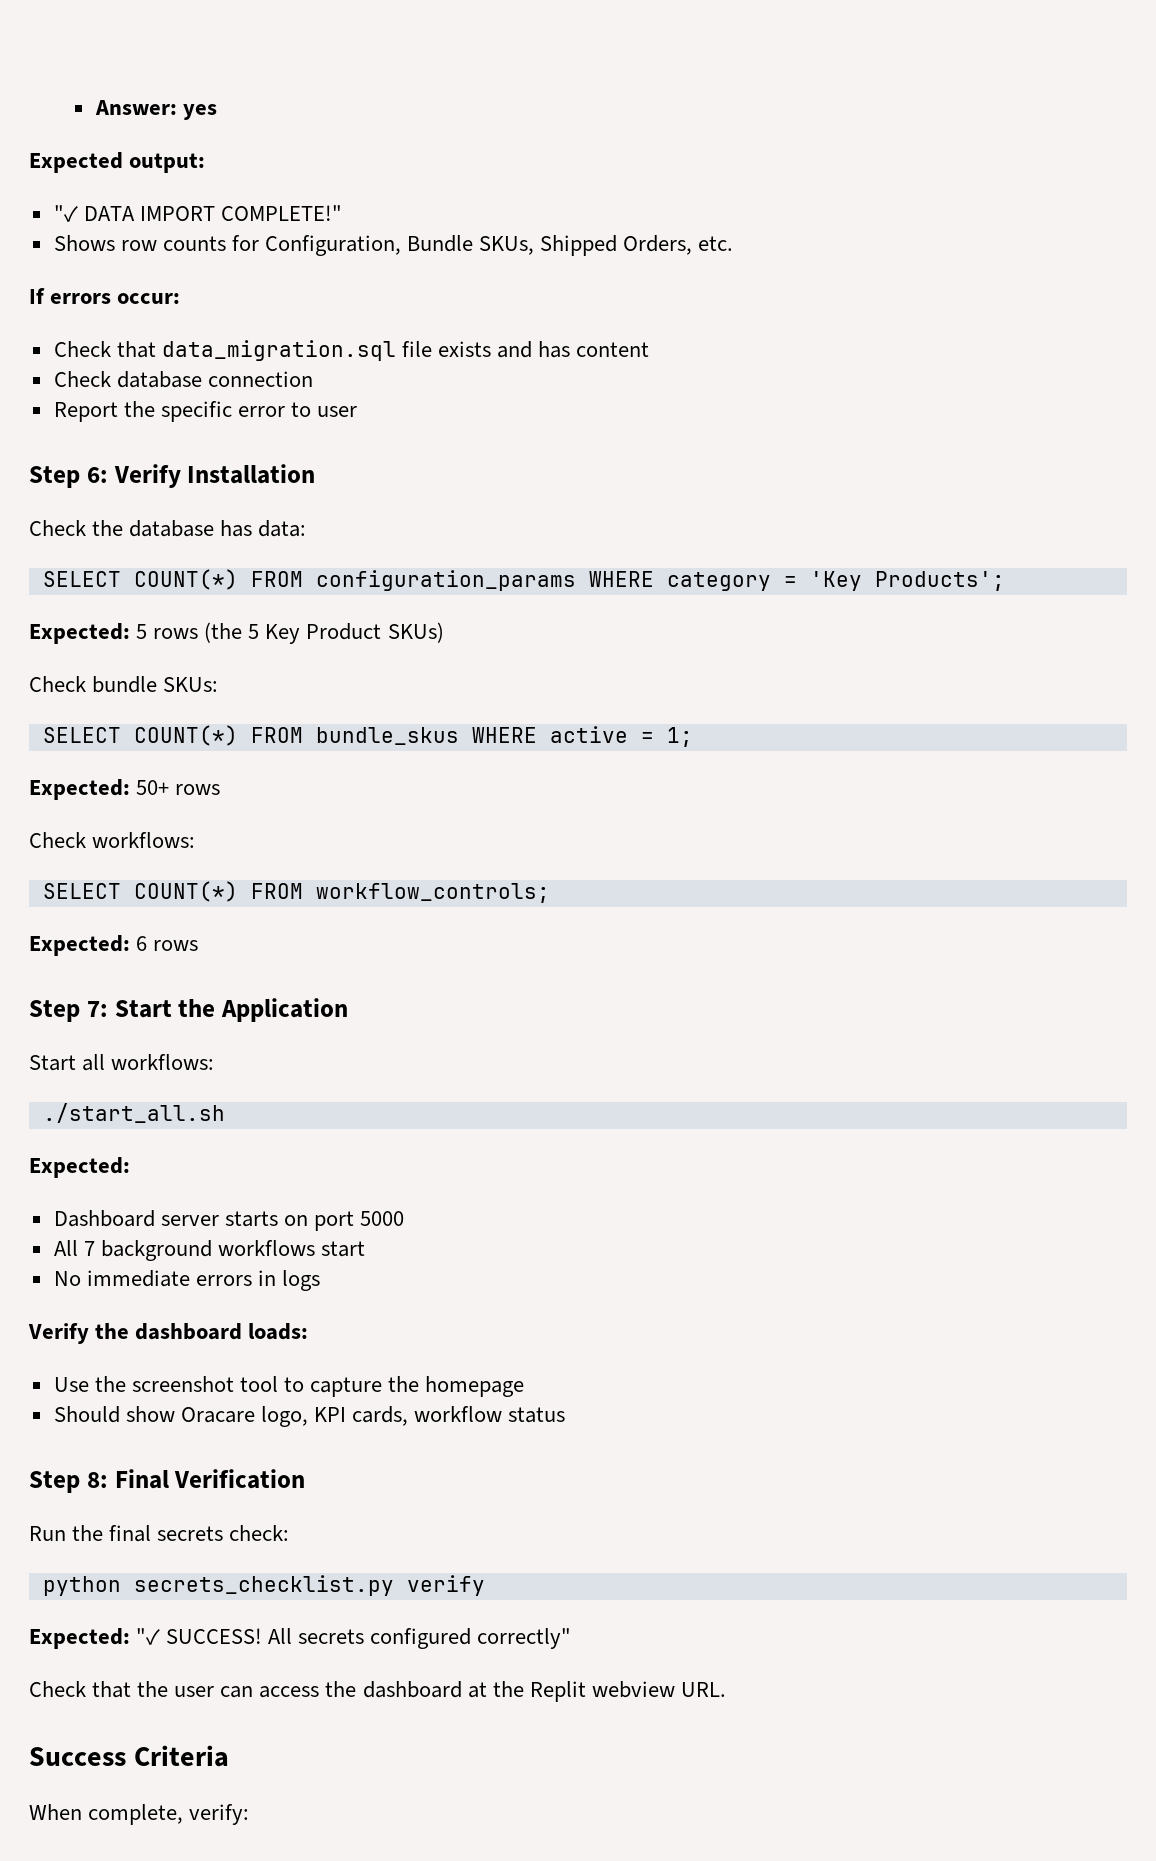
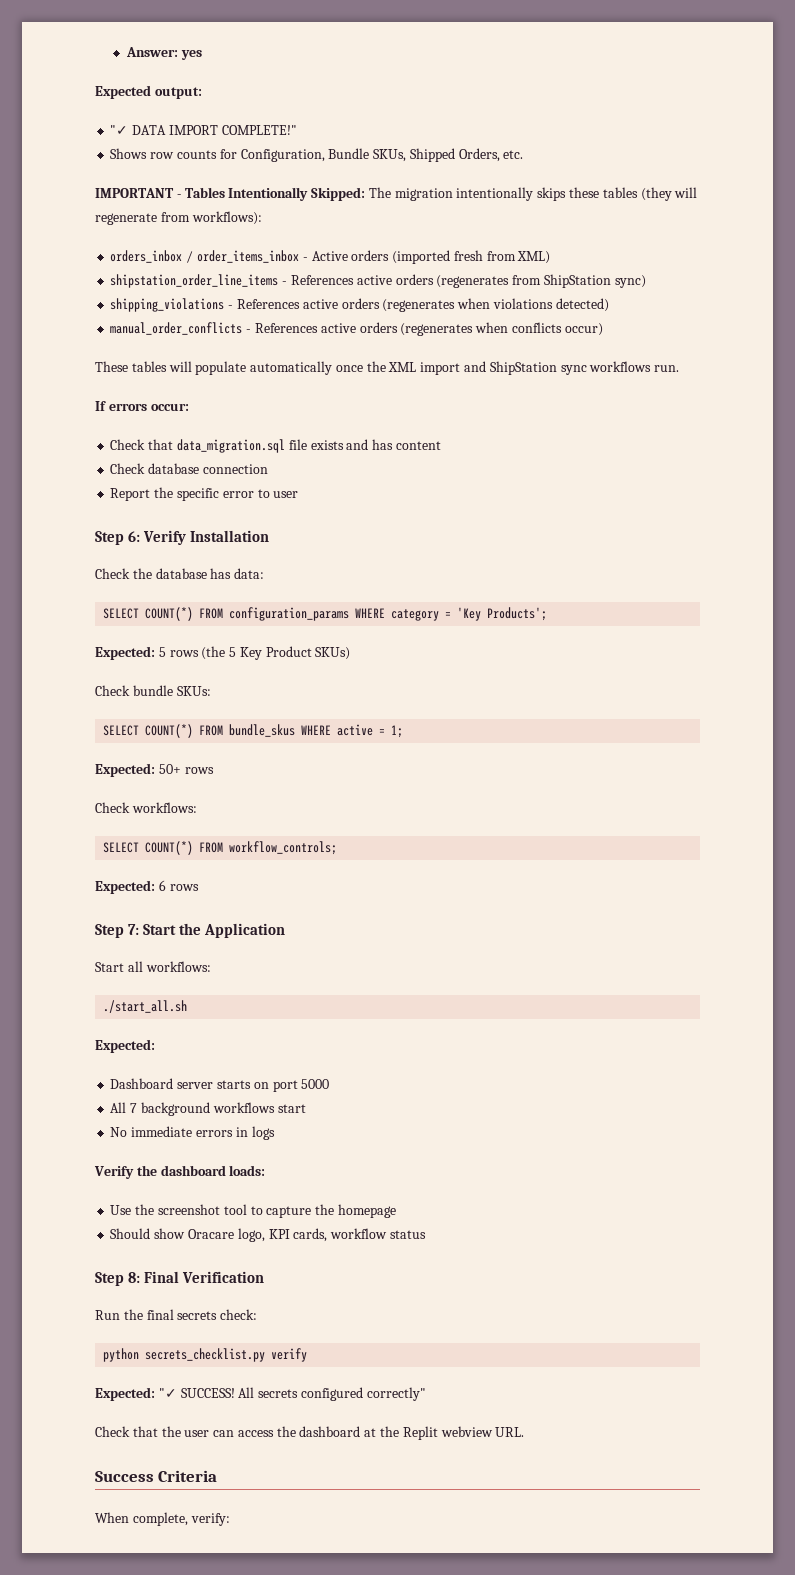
(734, 243) none -> [95,187,698,201] [95,211,262,225] [110,250,551,264] [110,274,646,288] [110,298,609,312] [110,322,603,336] [95,361,680,375] // IMPORTANT - Tables Intentionally Skipped: The migration intentionally skips these tables (they will regenerate from workflows): // orders_inbox / order_items_inbox - Active orders (imported fresh from XML) // shipstation_order_line_items - References active orders (regenerates from ShipStation sync) // shipping_violations - References active orders (regenerates when violations detected) // manual_order_conflicts - References active orders (regenerates when conflicts occur) // These tables will populate automatically once the XML import and ShipStation sync workflows run.

